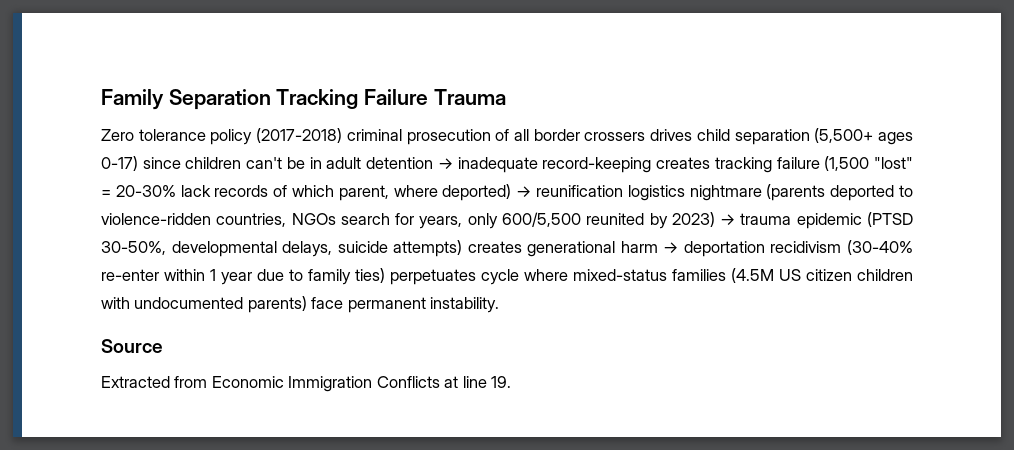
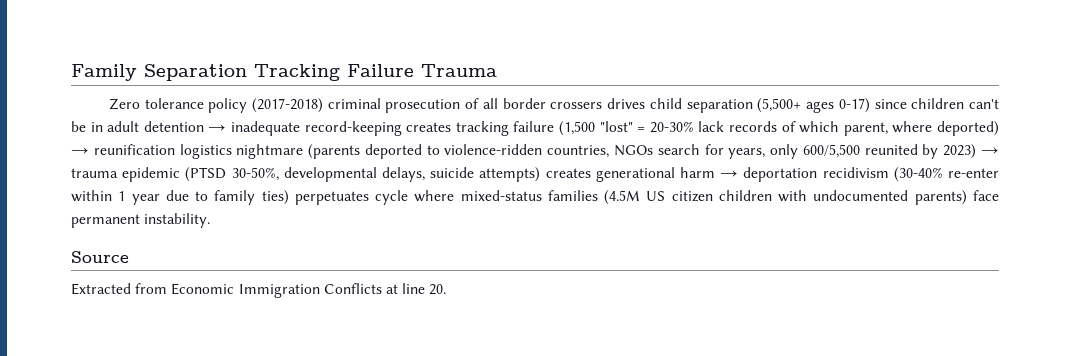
[491,376,512,388] 19. -> [429,284,447,295] 20.

